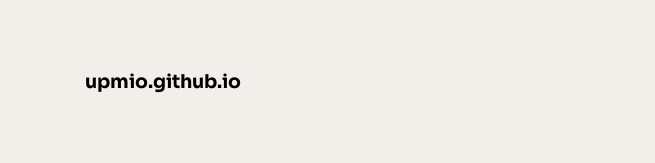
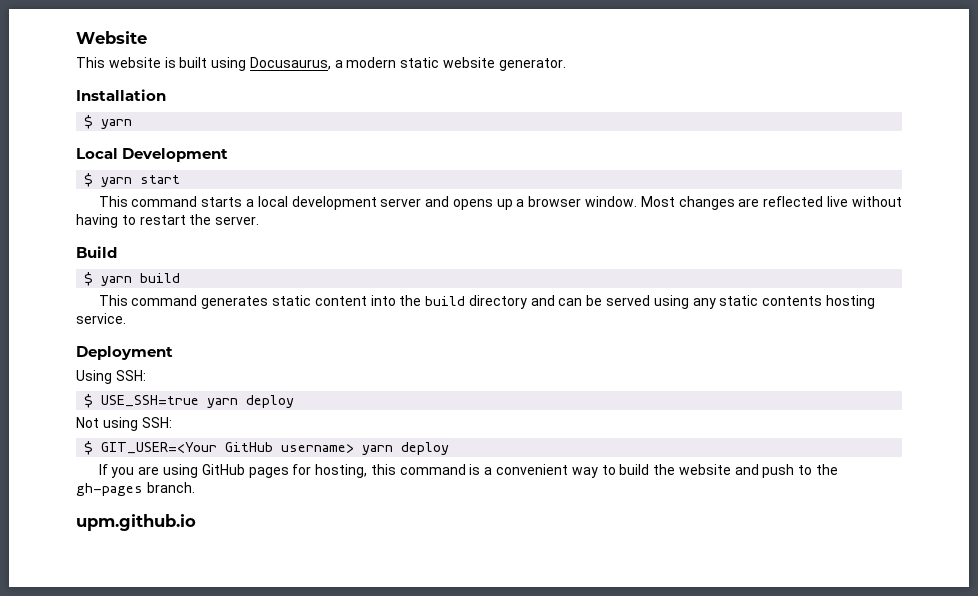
[85,73,241,93] upmio.github.io -> [76,31,147,44] [76,57,566,71] [76,89,166,101] [84,115,133,129] [76,148,229,162] [84,173,181,187] [98,196,902,210] [76,214,260,228] [76,246,117,258] [84,272,181,286] [98,295,875,309] [76,313,126,324] [76,346,173,360] [76,370,146,384] [84,394,295,408] [76,417,172,431] [84,441,450,455] [98,464,838,478] [76,482,195,496] [76,514,196,531] Website // This website is built using Docusaurus, a modern static website generator. // Installation // $ yarn // Local Development // $ yarn start // This command starts a local development server and opens up a browser window. Most changes are reflected live without having to restart the server. // Build // $ yarn build // This command generates static content into the build directory and can be served using any static contents hosting service. // Deployment // Using SSH: // $ USE_SSH=true yarn deploy // Not using SSH: // $ GIT_USER=<Your GitHub username> yarn deploy // If you are using GitHub pages for hosting, this command is a convenient way to build the website and push to the gh-pages branch. // upm.github.io

